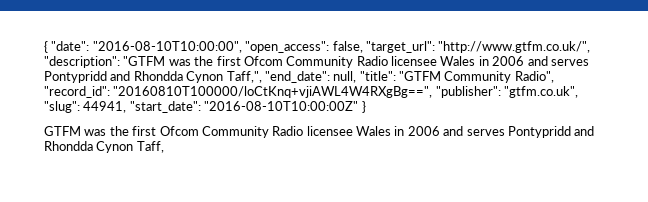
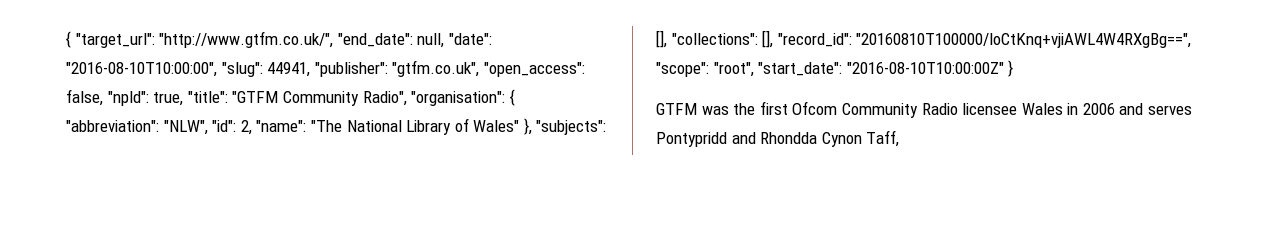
[44,41,591,53] [44,56,589,68] [44,71,554,83] [44,86,579,98] [44,101,127,113] { "date": "2016-08-10T10:00:00", "open_access": false, "target_url": "http://www.gtfm.co.uk/", "description": "GTFM was the first Ofcom Community Radio licensee Wales in 2006 and serves Pontypridd and Rhondda Cynon Taff,", "end_date": null, "title": "GTFM Community Radio", "record_id": "20160810T100000/loCtKnq+vjiAWL4W4RXgBg==", "publisher": "gtfm.co.uk", "slug": 44941, -> [66,31,492,48] [66,60,585,77] [66,89,515,106] [66,118,607,135] [656,30,1192,48] [656,62,754,77] { "target_url": "http://www.gtfm.co.uk/", "end_date": null, "date": "2016-08-10T10:00:00", "slug": 44941, "publisher": "gtfm.co.uk", "open_access": false, "npld": true, "title": "GTFM Community Radio", "organisation": { "abbreviation": "NLW", "id": 2, "name": "The National Library of Wales" }, "subjects": [], "collections": [], "record_id": "20160810T100000/loCtKnq+vjiAWL4W4RXgBg==", "scope": "root",

